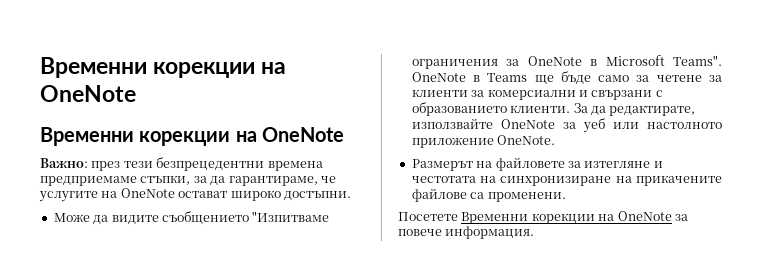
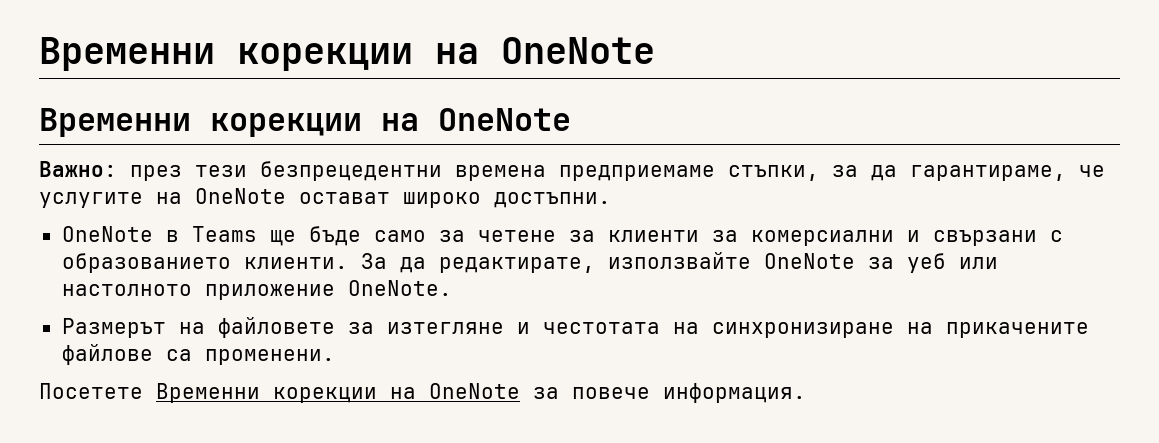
[53,211,330,225] [411,55,722,69] Може да видите съобщението "Изпитваме ограничения за OneNote в Microsoft Teams". -> (611, 200) none

